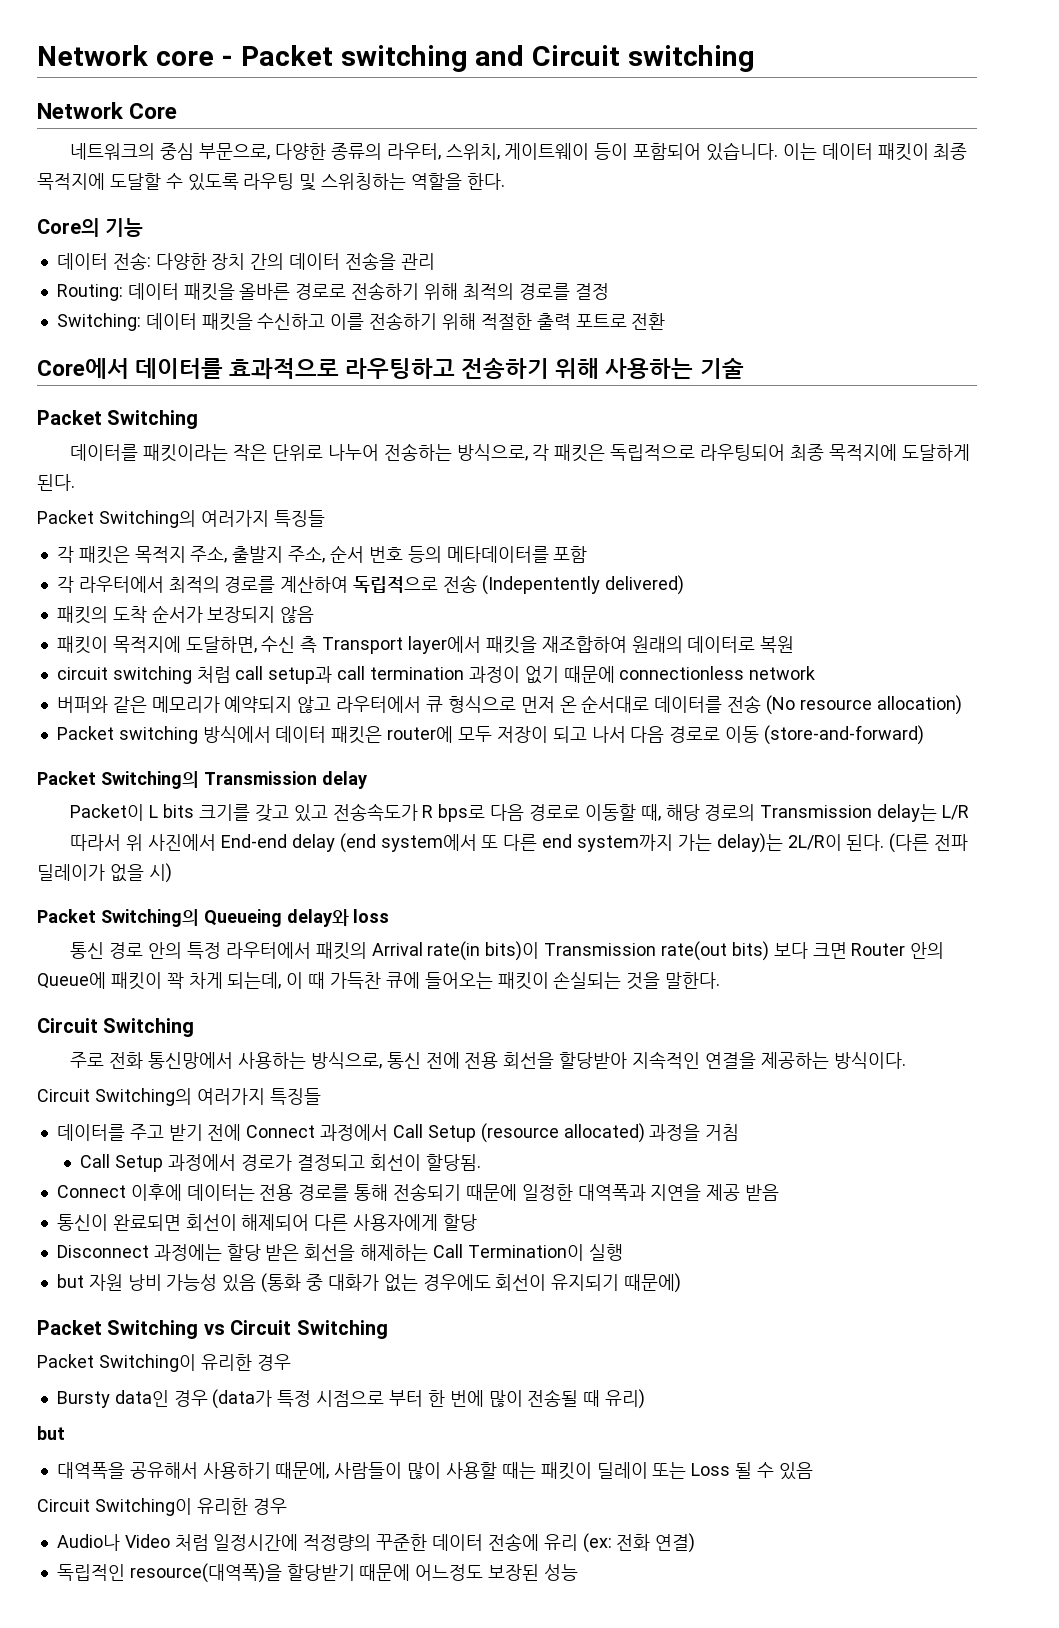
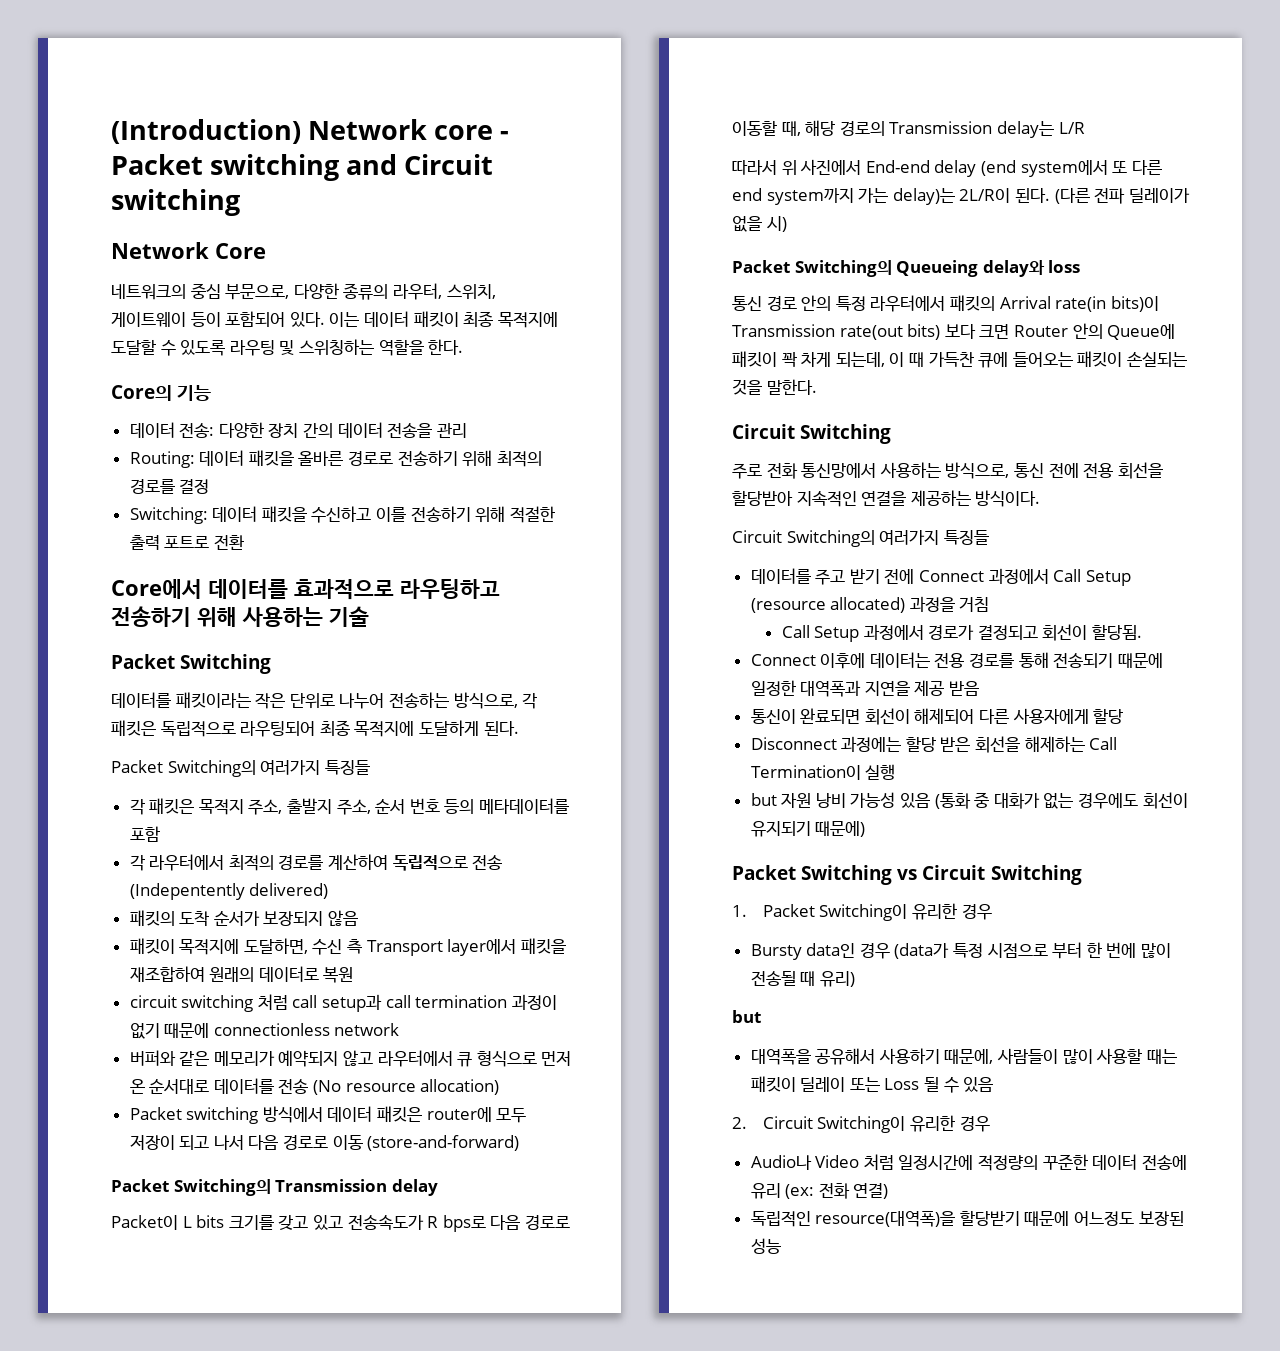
(37, 55) none -> [111,119,301,144] (Introduction)
[705,142,778,161] 있습니다. -> [289,312,325,327] 있다.
(388, 1329) none -> [732,905,747,917] 1.
(813, 1471) none -> [732,1117,747,1129] 2.

